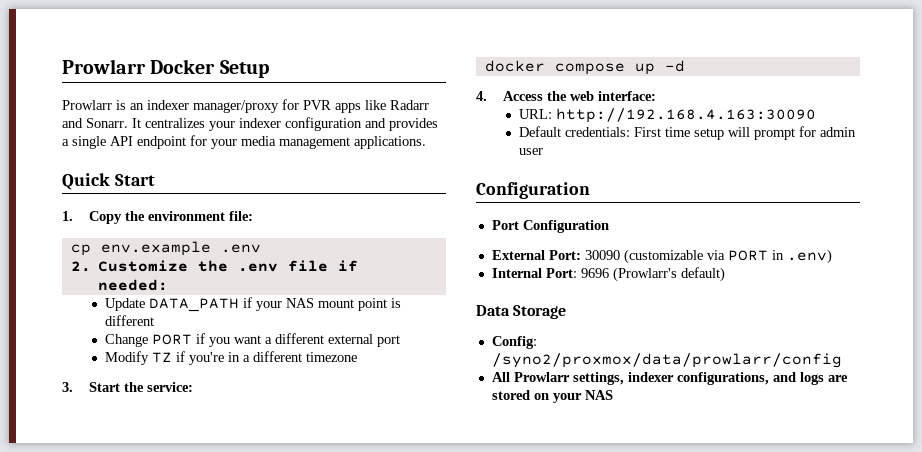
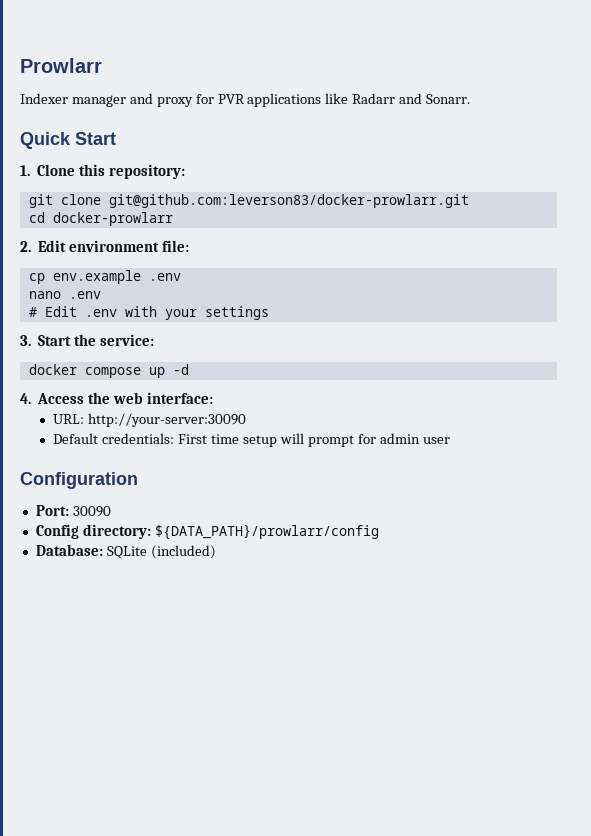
[62,59,269,78] [62,100,279,113] Prowlarr Docker Setup // Prowlarr is an indexer manager/proxy -> [20,58,102,73] [20,93,193,107] Prowlarr // Indexer manager and proxy
[335,103,361,113] apps -> [247,93,322,107] applications
[132,117,438,131] [62,135,426,149] [62,173,155,190] [62,211,146,224] It centralizes your indexer configuration and provides a single API endpoint for your media management applications. // Quick Start // 1. Copy the -> [20,132,116,149] [20,164,186,179] [28,194,469,208] [28,212,173,226] [20,240,67,252] // Quick Start // 1. Clone this repository: // git clone git@github.com:leverson83/docker-prowlarr.git // cd docker-prowlarr // 2. Edit
[70,260,359,272] [98,279,169,291] [105,297,402,312] [105,315,155,326] [105,333,401,347] [105,351,358,365] 2. Customize the .env file if needed: // Update DATA_PATH if your NAS mount point is different // Change PORT if you want a different external port // Modify TZ if you're in a different timezone -> [28,291,101,299] [28,306,269,320] nano .env // # Edit .env with your settings
[556,108,817,123] http://192.168.4.163:30090 -> [88,413,247,427] http://your-server:30090
[491,220,609,233] [491,250,545,260] Port Configuration // External -> (138, 480) none
[623,249,832,264] [491,267,725,282] [476,305,567,319] [491,336,537,349] [491,353,842,368] [491,372,848,385] [491,390,613,403] (customizable via PORT in .env) // Internal Port: 9696 (Prowlarr's default) // Data Storage // Config: /syno2/proxmox/data/prowlarr/config // All Prowlarr settings, indexer configurations, and logs are stored on your NAS -> [35,524,379,540] [35,544,216,559] // Config directory: ${DATA_PATH}/prowlarr/config // Database: SQLite (included)

